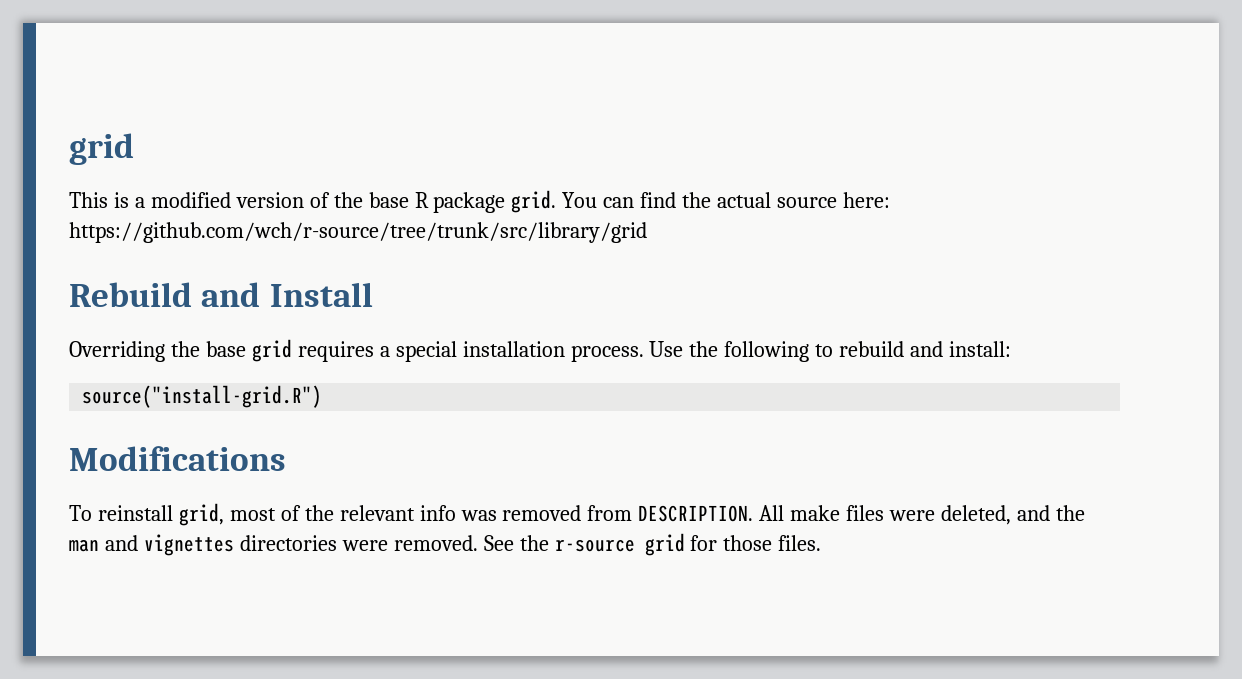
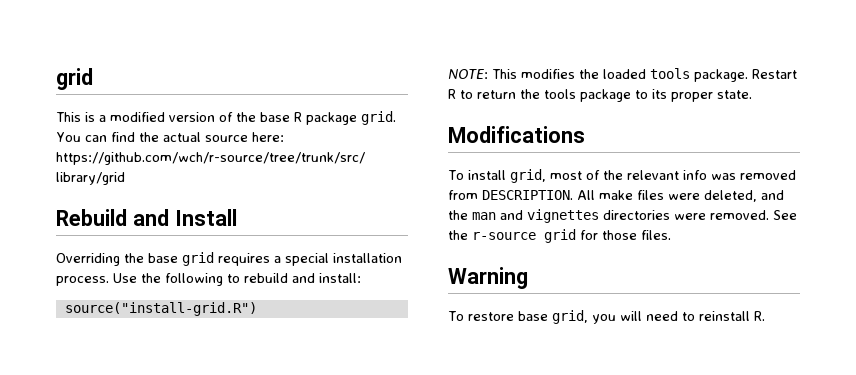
(323, 396) none -> [448,68,797,82] [448,89,752,102] // NOTE: This modifies the loaded tools package. Restart R to return the tools package to its proper state.
[97,505,173,521] reinstall -> [467,170,506,180] install
(822, 543) none -> [448,267,528,289] [448,310,765,324] // Warning // To restore base grid, you will need to reinstall R.

